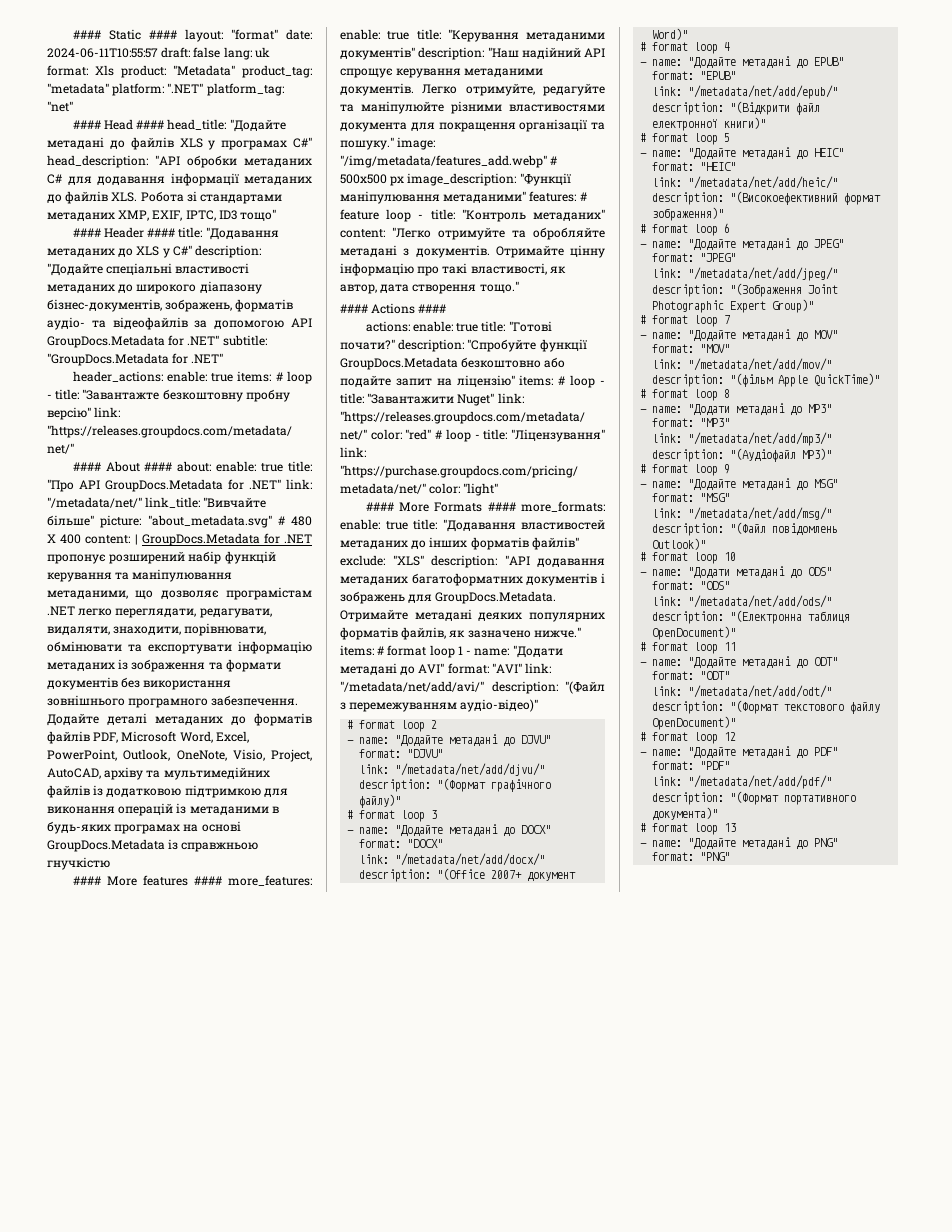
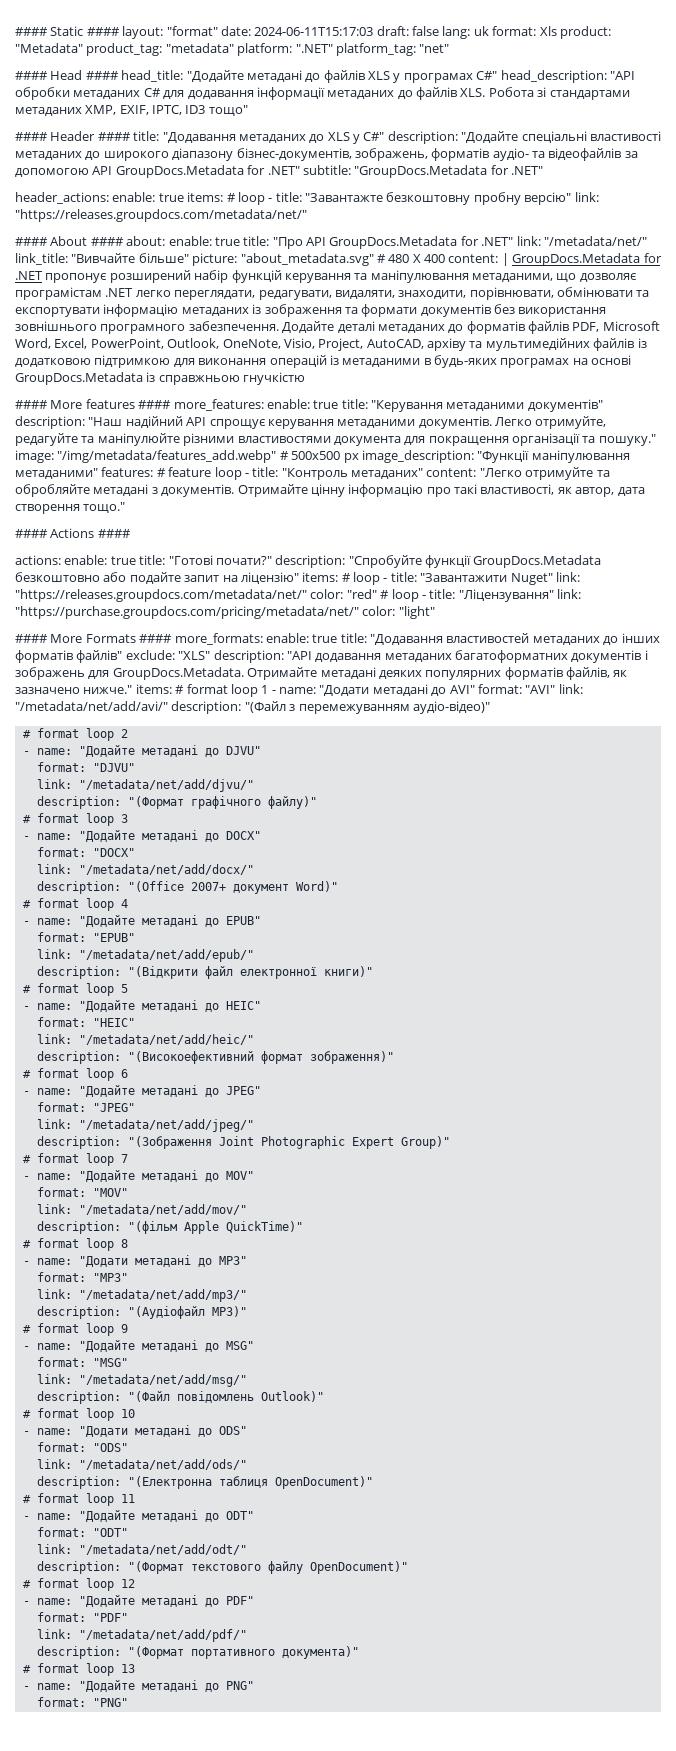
[47,48,158,58] 2024-06-11T10:55:57 -> [254,27,374,36] 2024-06-11T15:17:03

